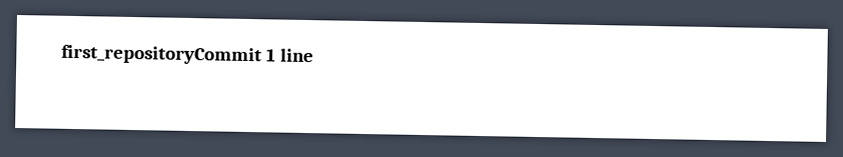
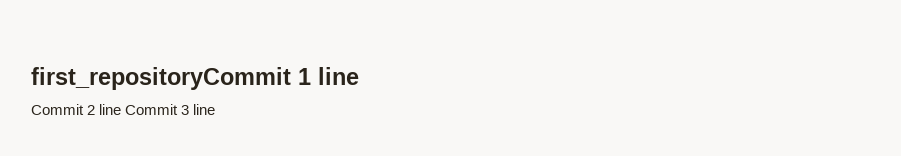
(314, 55) none -> [31,104,216,115] // Commit 2 line Commit 3 line

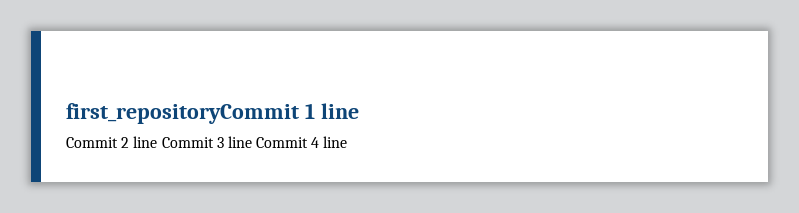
(216, 109) none -> [256,136,348,148] Commit 4 line

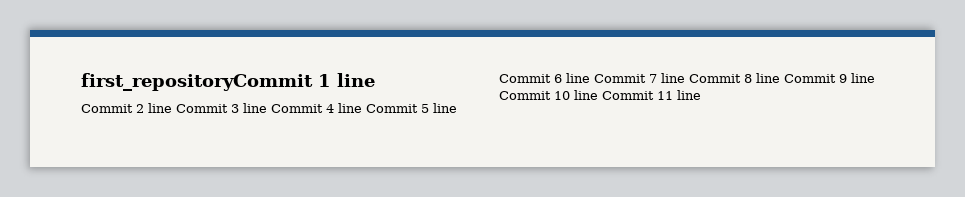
(348, 142) none -> [366,103,457,113] [499,73,875,83] [499,90,701,100] Commit 5 line Commit 6 line Commit 7 line Commit 8 line Commit 9 line Commit 10 line Commit 11 line

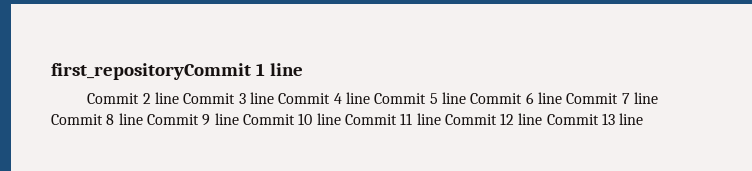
(701, 95) none -> [444,113,644,125] Commit 12 line Commit 13 line

